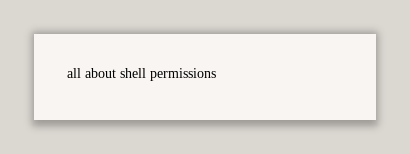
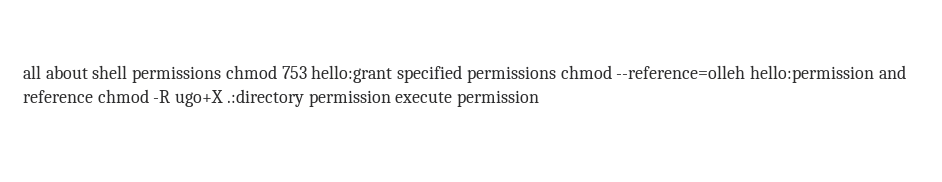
(216, 74) none -> [225,65,906,83] [23,89,540,107] chmod 753 hello:grant specified permissions chmod --reference=olleh hello:permission and reference chmod -R ugo+X .:directory permission execute permission

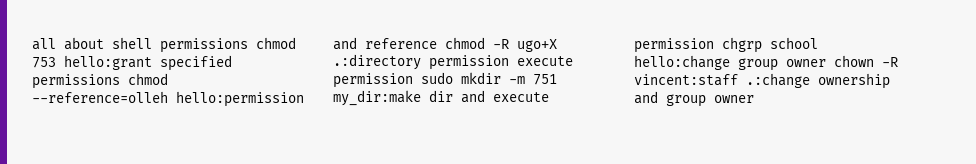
(540, 98) none -> [421,72,557,85] [333,90,549,106] [634,37,818,53] [634,55,898,71] [634,73,890,89] [634,91,754,107] sudo mkdir -m 751 my_dir:make dir and execute permission chgrp school hello:change group owner chown -R vincent:staff .:change ownership and group owner

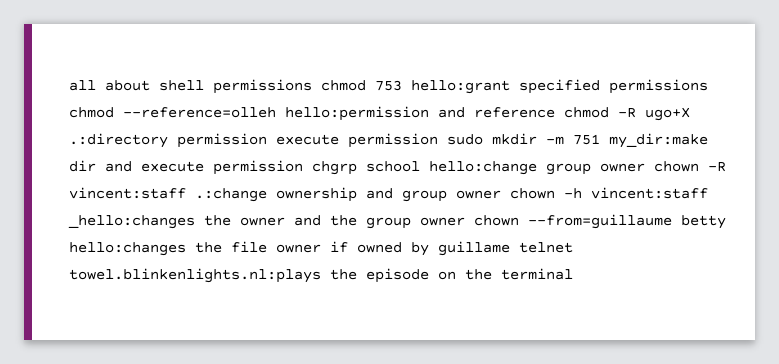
(754, 99) none -> [510,187,708,199] [68,214,726,229] [69,241,573,256] [69,268,573,283] chown -h vincent:staff _hello:changes the owner and the group owner chown --from=guillaume betty hello:changes the file owner if owned by guillame telnet towel.blinkenlights.nl:plays the episode on the terminal

